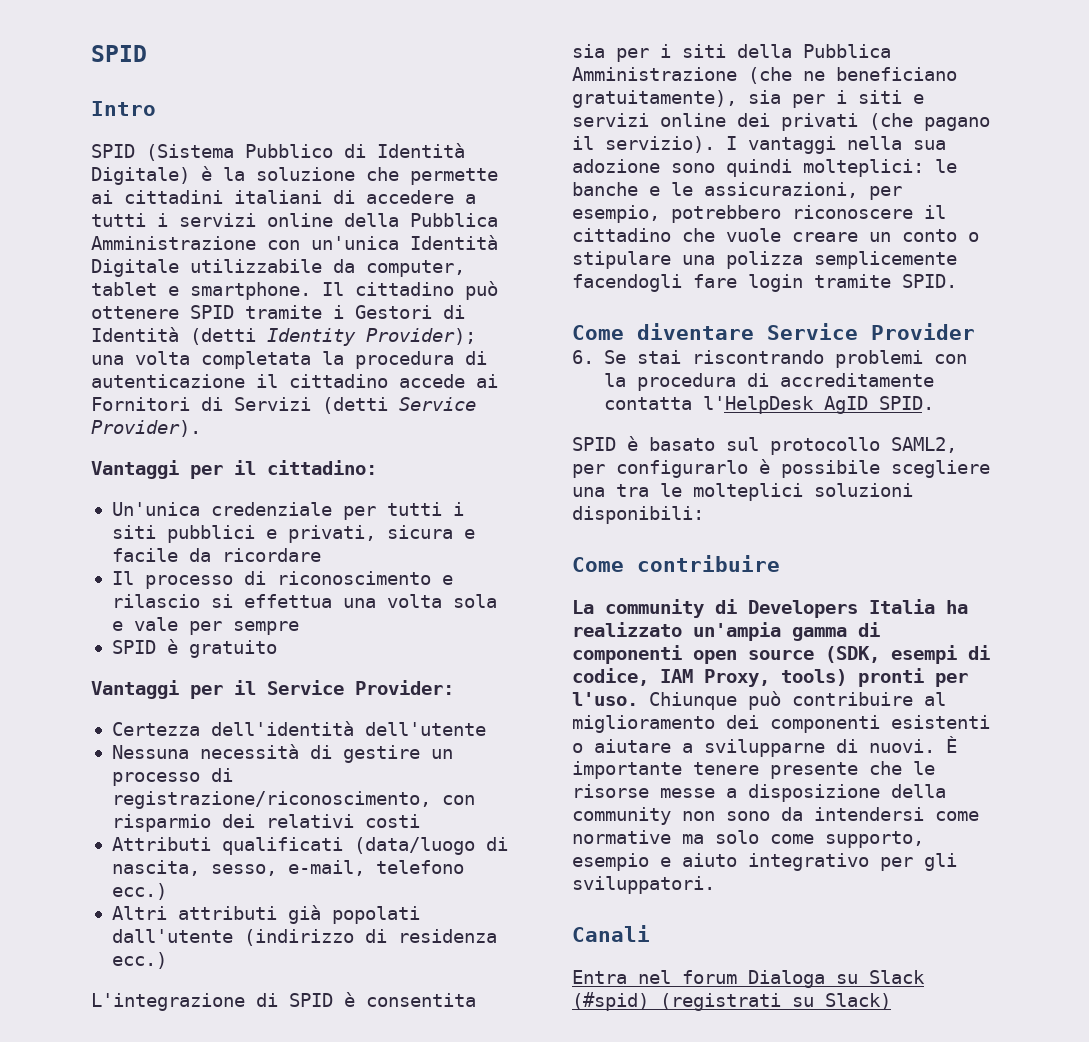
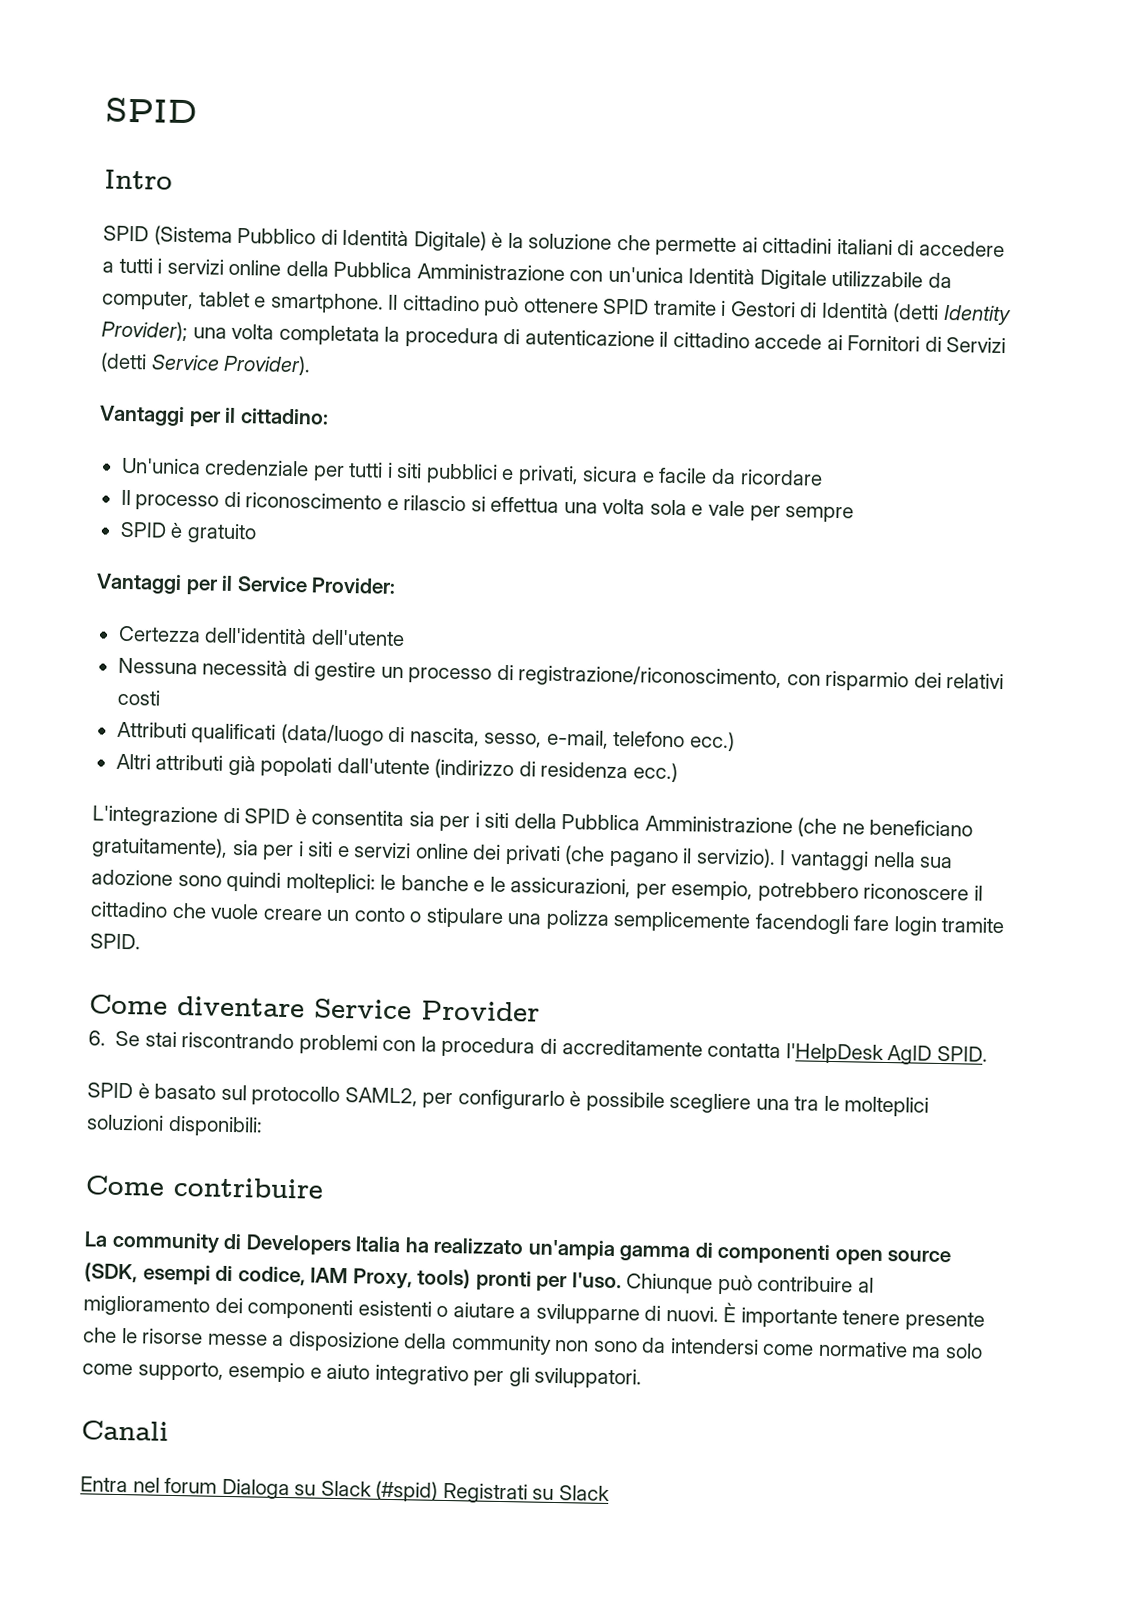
[660,993,891,1011] (registrati su Slack) -> [442,1482,610,1504] Registrati su Slack

